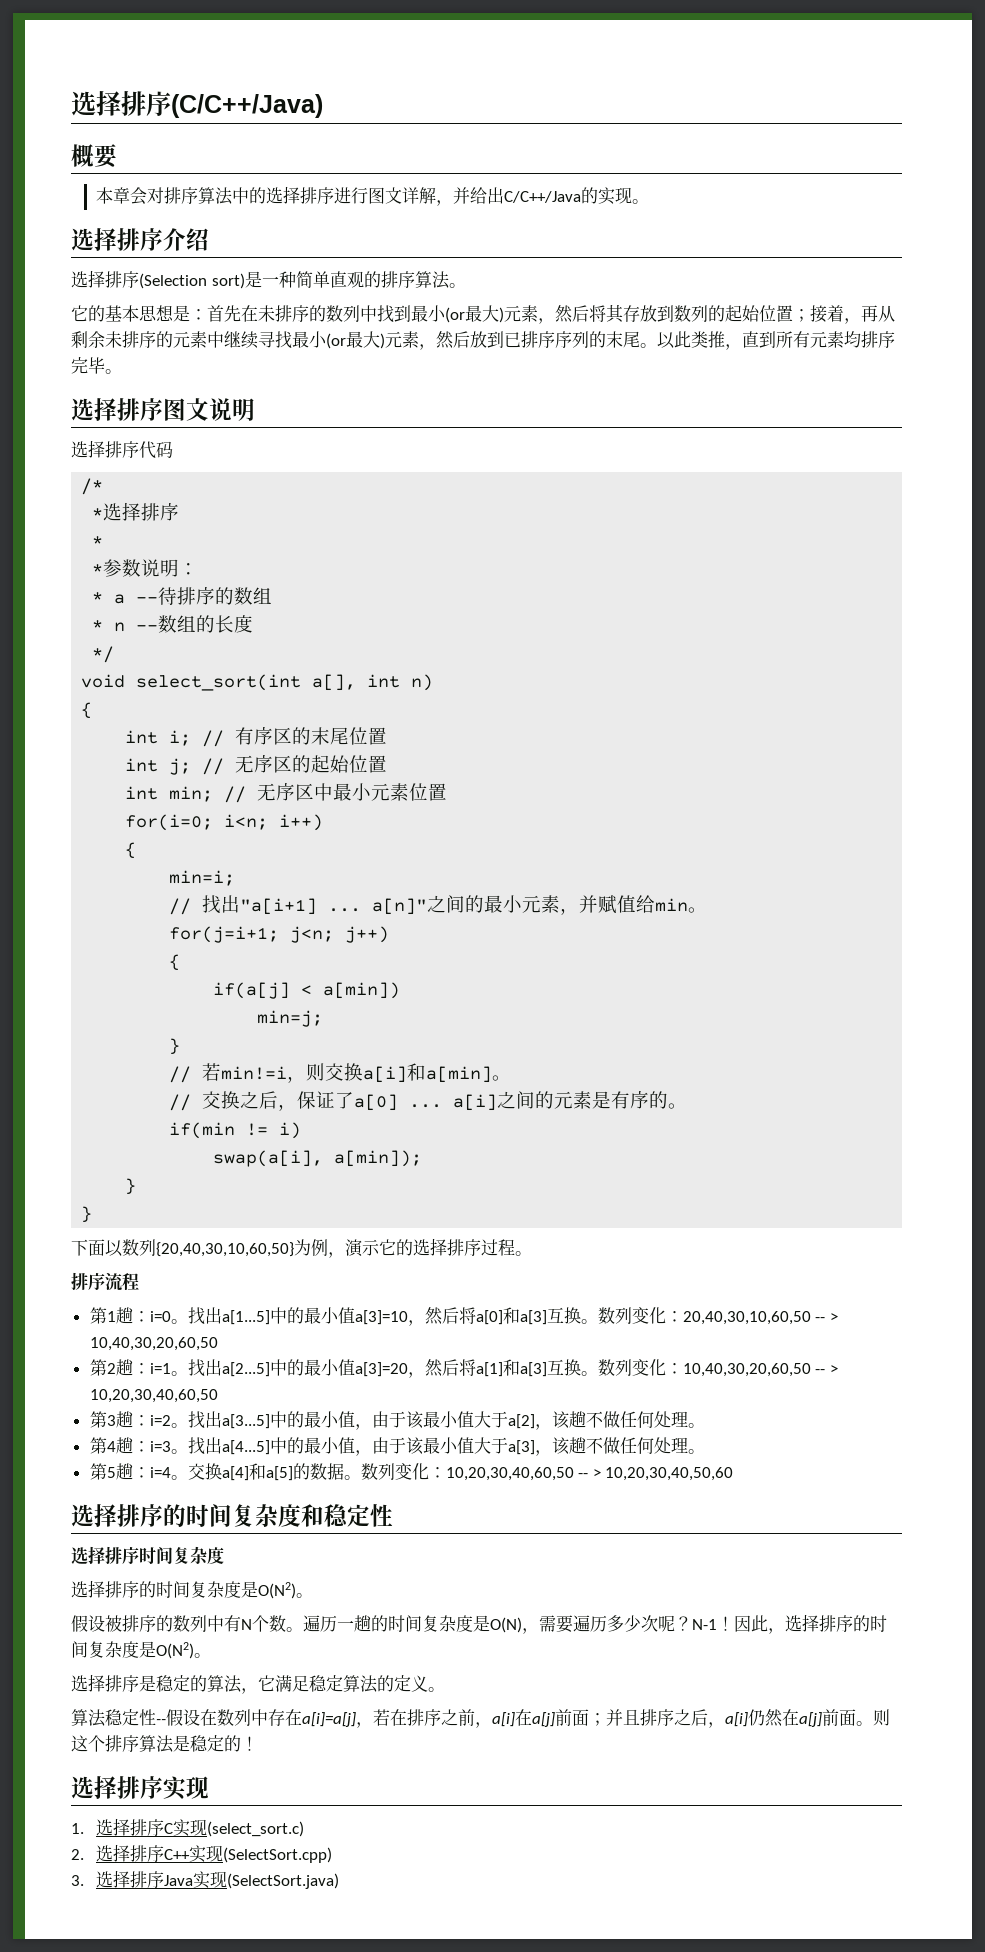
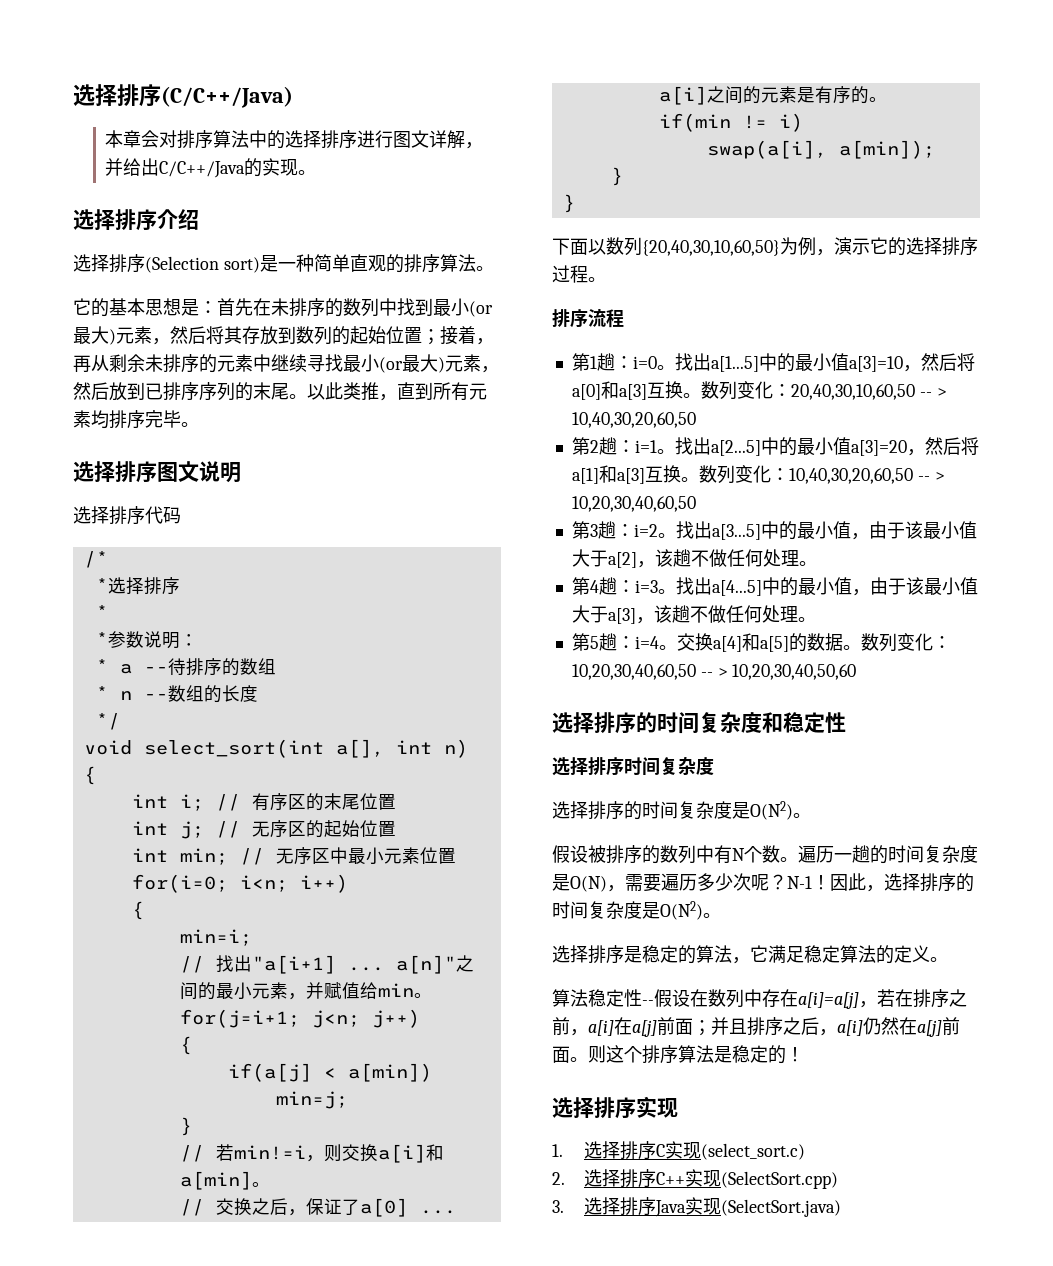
[71,144,118,168] // 概要 -> (293, 97) none

